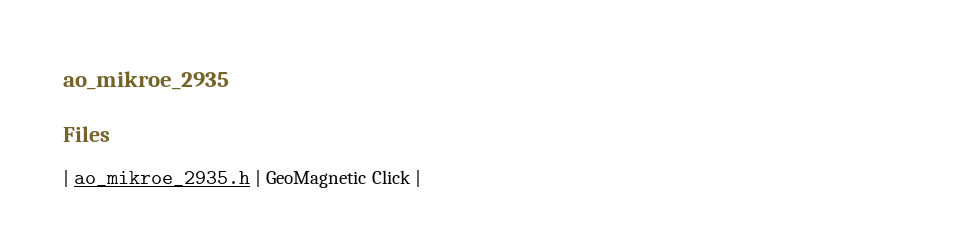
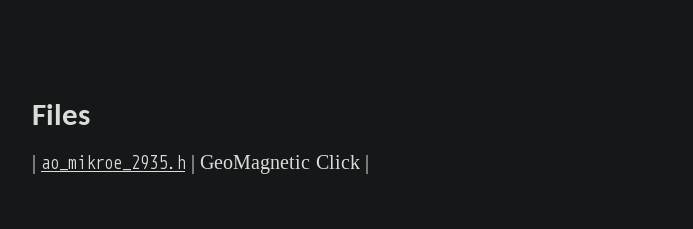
[63,71,229,90] ao_mikroe_2935 // -> (32, 114) none

